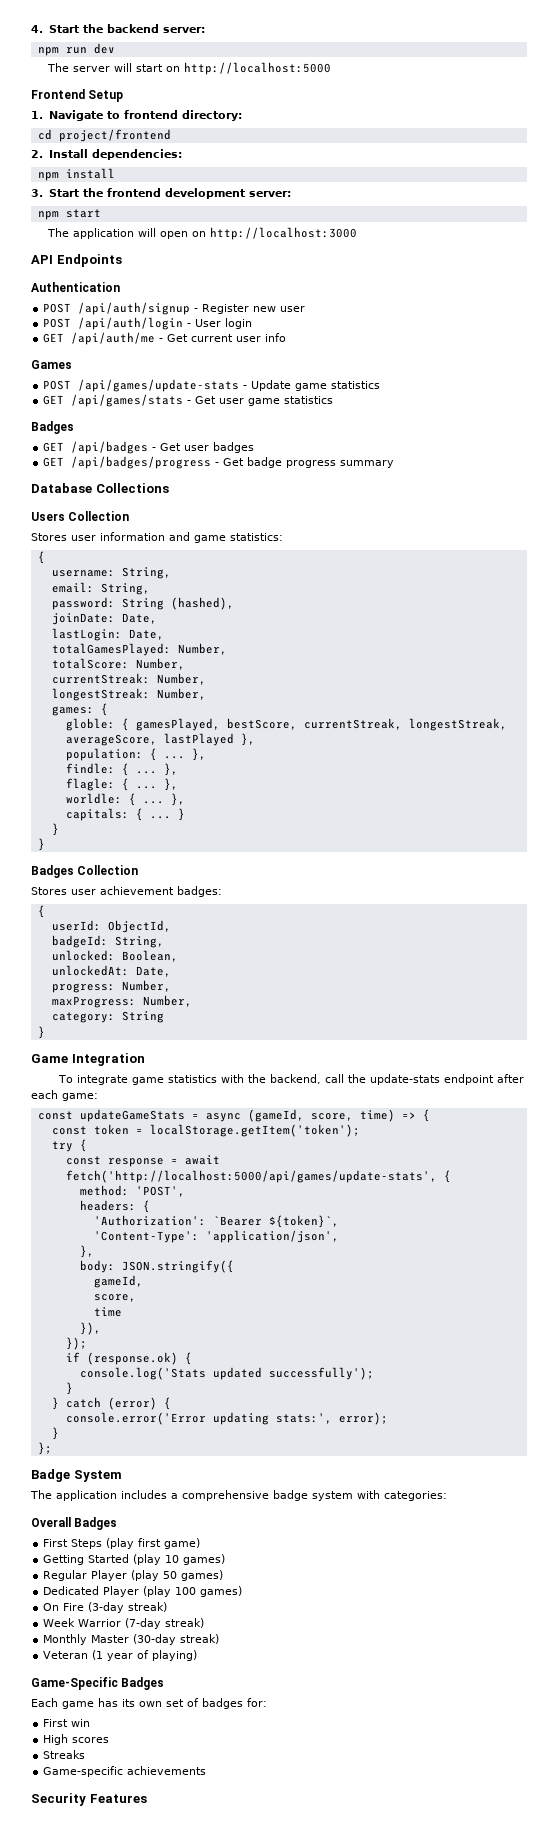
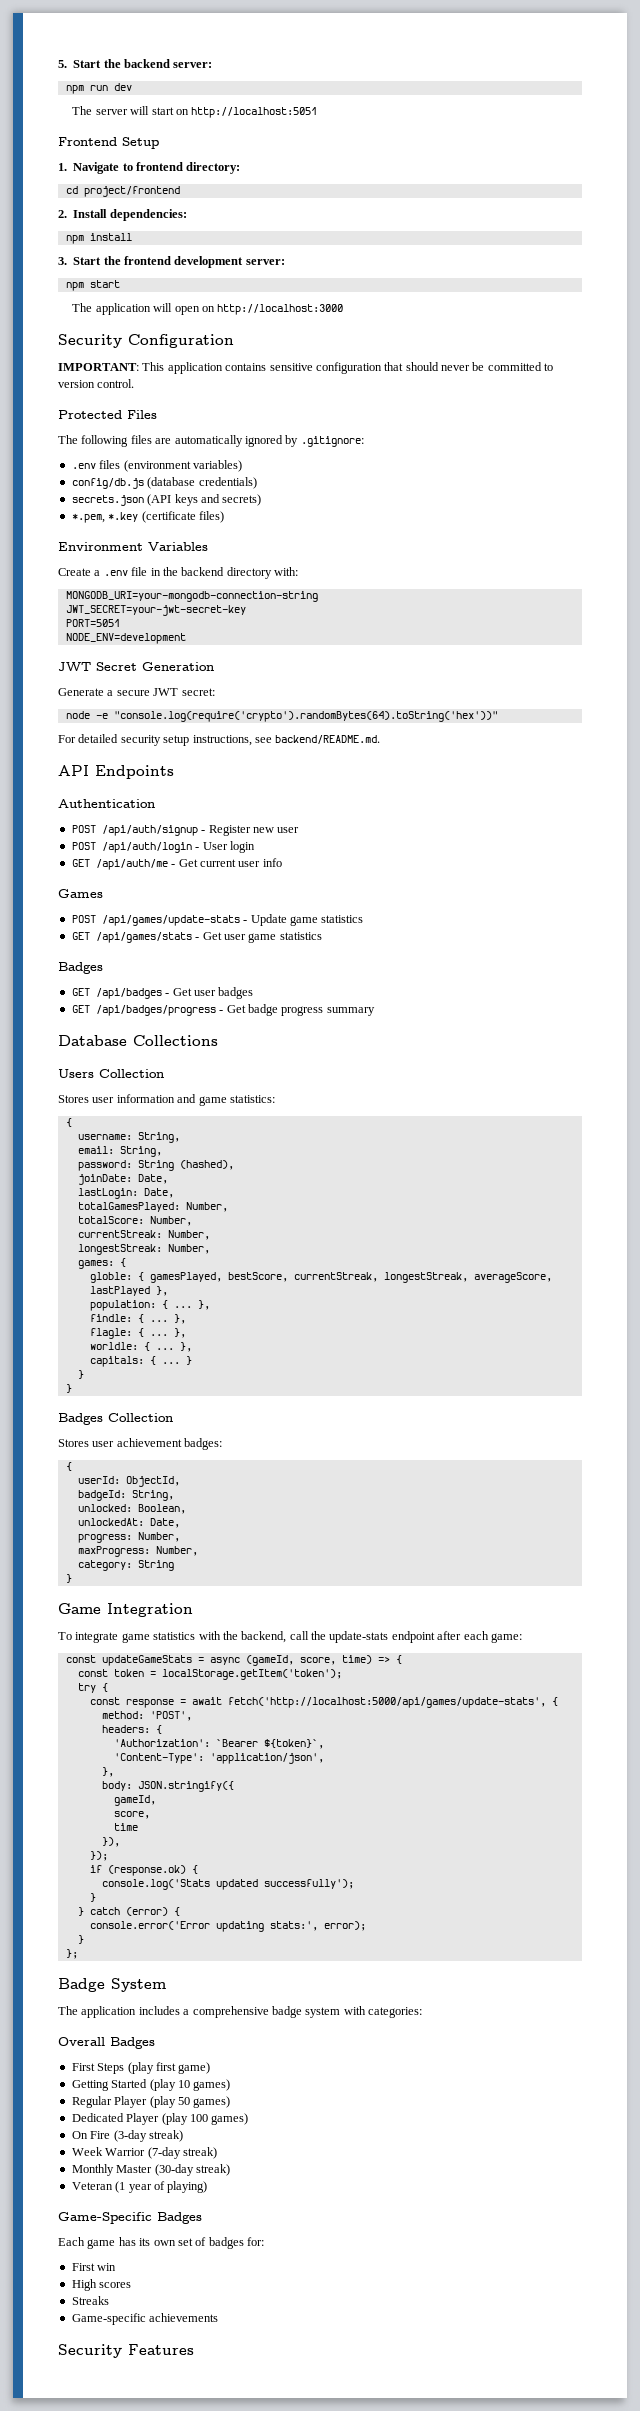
[31,25,43,33] 4. -> [58,60,67,68] 5.
[184,62,332,75] http://localhost:5000 -> [191,107,318,118] http://localhost:5051
(358, 233) none -> [58,334,234,348] [58,362,554,374] [58,379,135,388] [58,410,157,419] [58,435,364,447] [71,460,242,472] [71,477,257,489] [71,494,262,506] [71,511,224,523] [58,542,208,551] [58,567,298,579] [65,591,318,602] [65,605,246,616] [65,619,120,627] [65,633,186,644] [58,662,214,671] [58,688,215,696] [65,711,498,722] [58,734,381,746] // Security Configuration // IMPORTANT: This application contains sensitive configuration that should never be committed to version control. // Protected Files // The following files are automatically ignored by .gitignore: // .env files (environment variables) // config/db.js (database credentials) // secrets.json (API keys and secrets) // *.pem, *.key (certificate files) // Environment Variables // Create a .env file in the backend directory with: // MONGODB_URI=your-mongodb-connection-string // JWT_SECRET=your-jwt-secret-key // PORT=5051 // NODE_ENV=development // JWT Secret Generation // Generate a secure JWT secret: // node -e "console.log(require('crypto').randomBytes(64).toString('hex'))" // For detailed security setup instructions, see backend/README.md.

